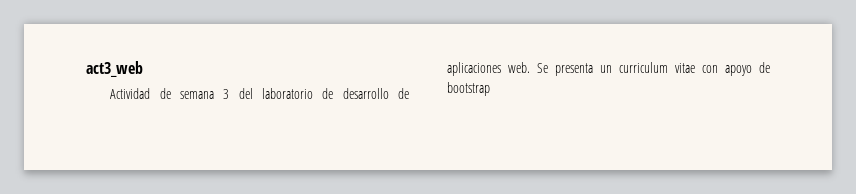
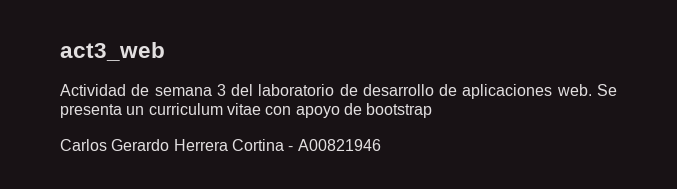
(490, 89) none -> [60,139,381,151] // Carlos Gerardo Herrera Cortina - A00821946

